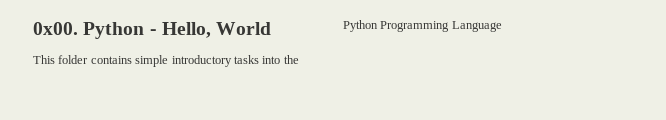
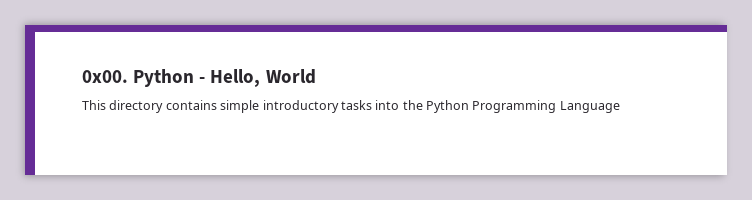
[58,55,89,64] folder -> [109,100,164,113] directory

